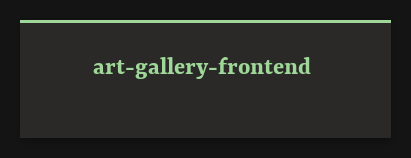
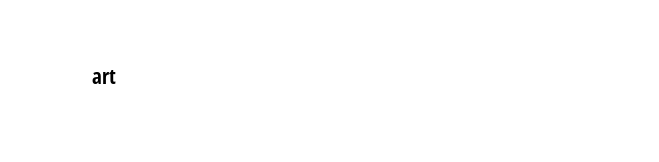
[93,57,311,79] art-gallery-frontend -> [92,70,116,84] art

